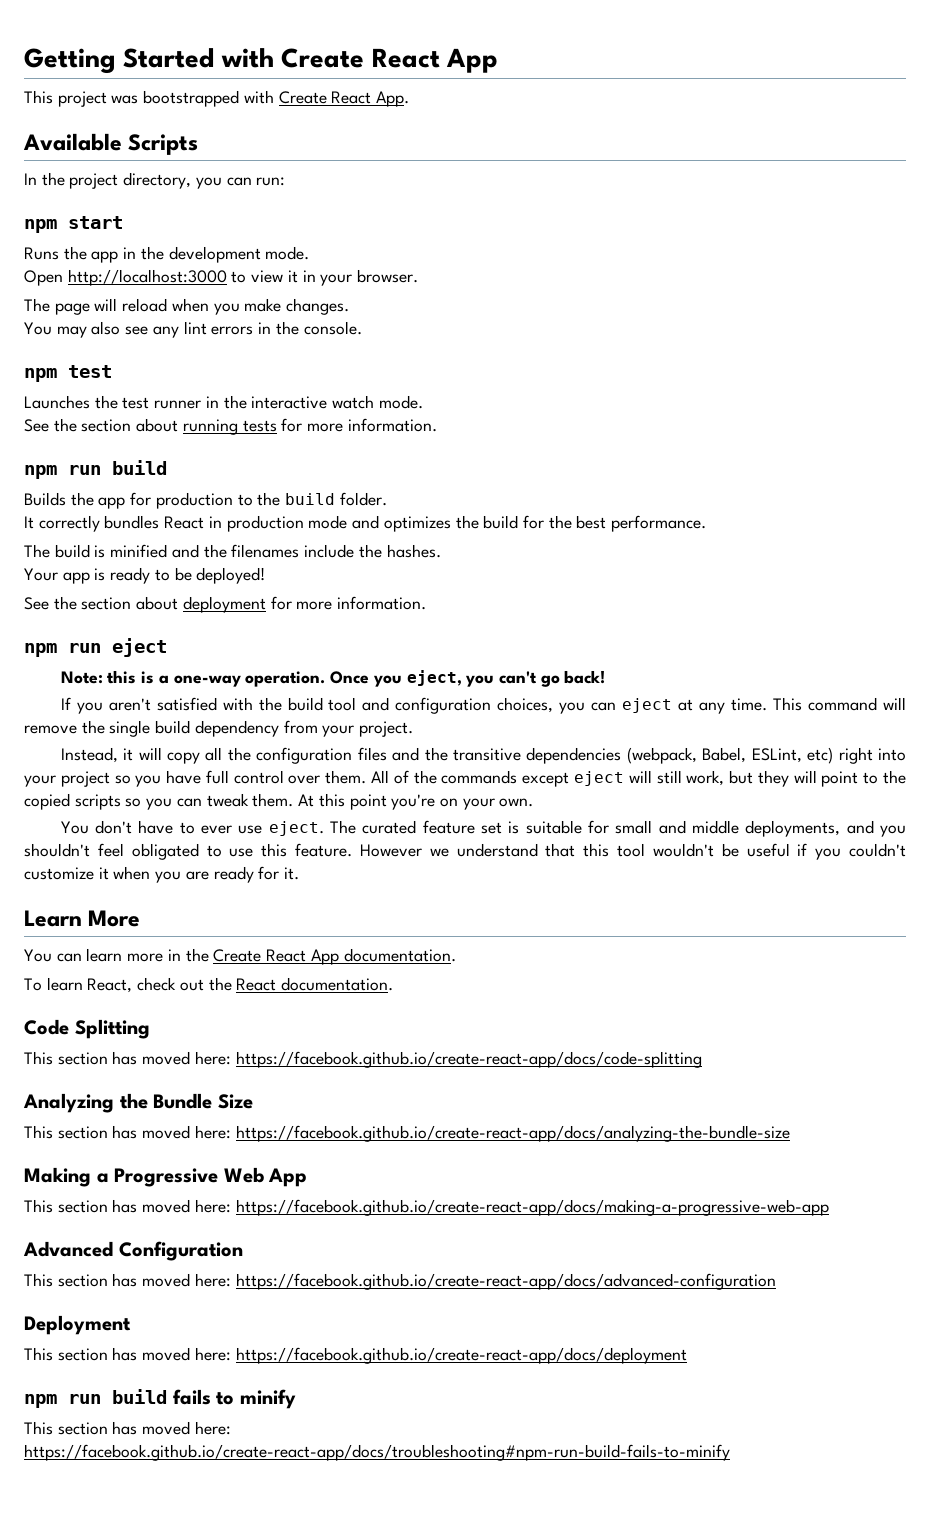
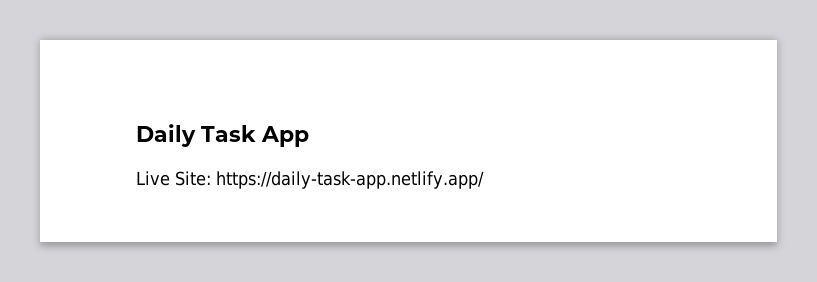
[24,48,499,74] [24,90,410,107] [23,133,199,155] [24,172,286,189] [24,216,123,233] [24,246,310,263] [24,269,419,286] [24,298,350,315] [24,321,362,338] [24,365,112,382] [24,395,423,409] [24,418,437,435] [24,460,167,479] [24,492,387,509] [24,515,707,532] [24,544,441,558] [24,567,266,584] [24,596,427,613] [24,638,167,657] [60,670,606,687] [60,697,907,714] [24,720,414,737] [60,747,906,764] [24,770,906,787] [24,793,534,810] [60,820,907,837] [24,843,907,860] [24,866,300,883] [24,910,141,927] [24,948,456,965] [24,977,394,993] [24,1019,150,1039] [24,1051,702,1068] [23,1093,253,1113] [24,1125,790,1142] [24,1167,308,1187] [24,1199,829,1216] [23,1241,243,1261] [24,1273,776,1290] [24,1315,131,1335] [24,1347,687,1364] [24,1389,296,1409] [24,1421,231,1435] [24,1444,730,1461] Getting Started with Create React App // This project was bootstrapped with Create React App. // Available Scripts // In the project directory, you can run: // npm start // Runs the app in the development mode. // Open http://localhost:3000 to view it in your browser. // The page will reload when you make changes. // You may also see any lint errors in the console. // npm test // Launches the test runner in the interactive watch mode. // See the section about running tests for more information. // npm run build // Builds the app for production to the build folder. // It correctly bundles React in production mode and optimizes the build for the best performance. // The build is minified and the filenames include the hashes. // Your app is ready to be deployed! // See the section about deployment for more information. // npm run eject // Note: this is a one-way operation. Once you eject, you can't go back! // If you aren't satisfied with the build tool and configuration choices, you can eject at any time. This command will remove the single build dependency from your project. // Instead, it will copy all the configuration files and the transitive dependencies (webpack, Babel, ESLint, etc) right into your project so you have full control over them. All of the commands except eject will still work, but they will point to the copied scripts so you can tweak them. At this point you're on your own. // You don't have to ever use eject. The curated feature set is suitable for small and middle deployments, and you shouldn't feel obligated to use this feature. However we understand that this tool wouldn't be useful if you couldn't customize it when you are ready for it. // Learn More // You can learn more in the Create React App documentation. // To learn React, check out the React documentation. // Code Splitting // This section has moved here: https://facebook.github.io/create-react-app/docs/code-splitting // Analyzing the Bundle Size // This section has moved here: https://facebook.github.io/create-react-app/docs/analyzing-the-bundle-size // Making a Progressive Web App // This section has moved here: https://facebook.github.io/create-react-app/docs/making-a-progressive-web-app // Advanced Configuration // This section has moved here: https://facebook.github.io/create-react-app/docs/advanced-configuration // Deployment // This section has moved here: https://facebook.github.io/create-react-app/docs/deployment // npm run build fails to minify // This section has moved here: https://facebook.github.io/create-react-app/docs/troubleshooting#npm-run-build-fails-to-minify -> [136,124,309,147] [136,171,484,189] Daily Task App // Live Site: https://daily-task-app.netlify.app/

